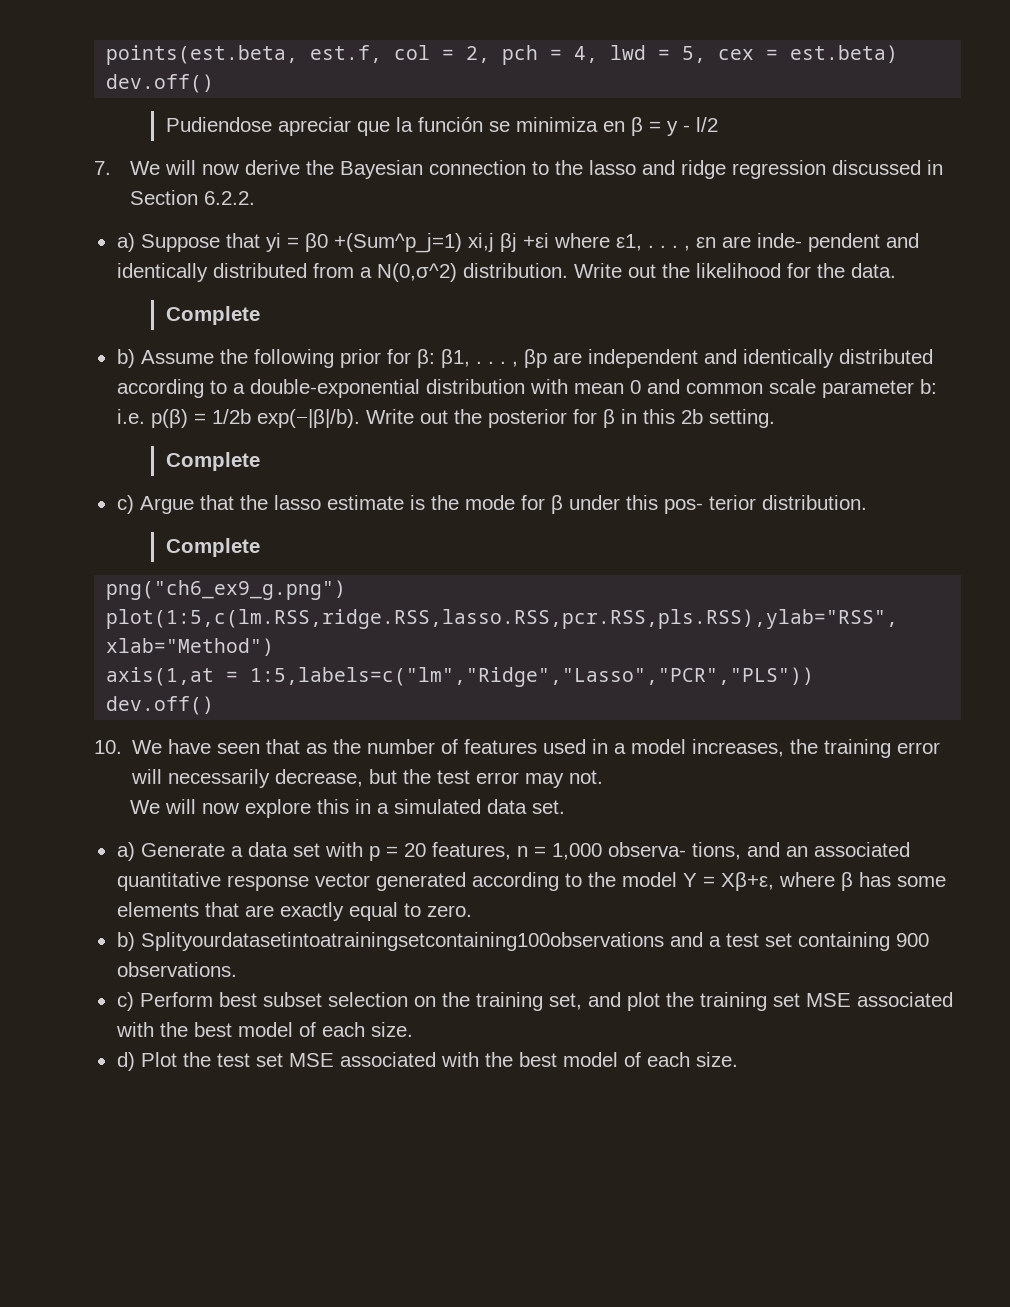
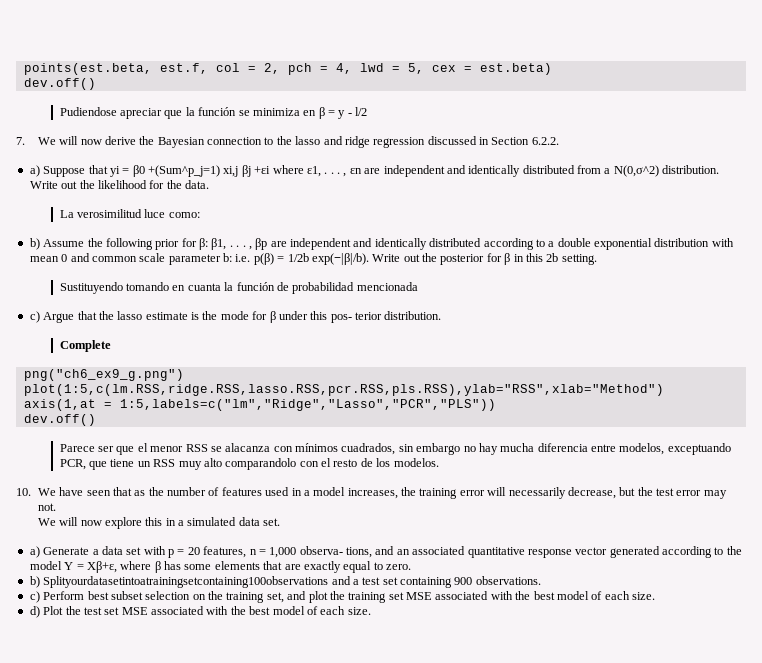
[756,233,880,252] inde- pendent -> [383,165,445,177] independent
[165,306,260,325] Complete -> [59,209,200,218] La verosimilitud luce como:
[249,379,420,398] double-exponential -> [557,238,652,250] double exponential
[165,452,260,471] Complete -> [59,282,418,294] Sustituyendo tomando en cuanta la función de probabilidad mencionada
(215, 705) none -> [59,443,731,455] [59,458,439,470] // Parece ser que el menor RSS se alacanza con mínimos cuadrados, sin embargo no hay mucha diferencia entre modelos, exceptuando PCR, que tiene un RSS muy alto comparandolo con el resto de los modelos.

